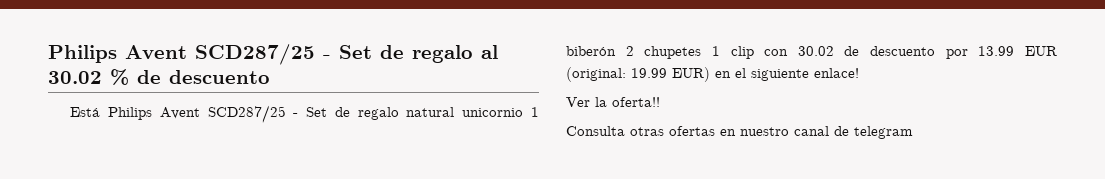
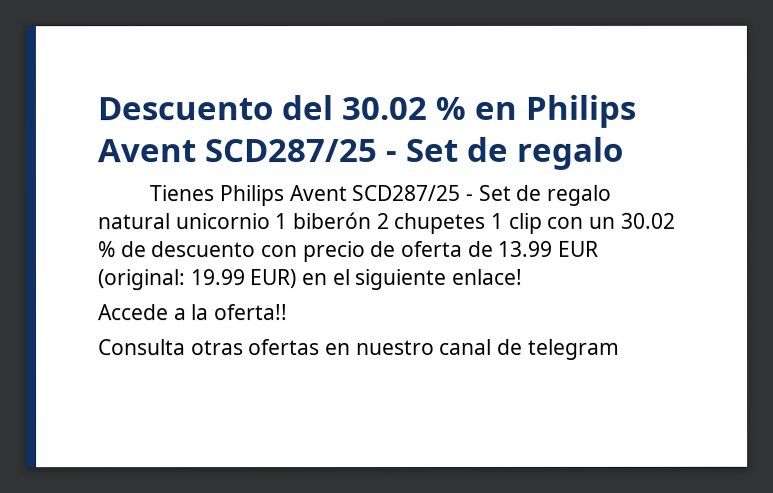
[48,44,498,65] [48,69,270,85] [70,107,101,117] Philips Avent SCD287/25 - Set de regalo al 30.02 % de descuento // Está -> [97,94,636,128] [97,136,623,170] [149,185,215,202] Descuento del 30.02 % en Philips Avent SCD287/25 - Set de regalo // Tienes
[797,46,968,59] 30.02 de descuento por -> [588,212,675,229] [97,240,494,263] un 30.02 % de descuento con precio de oferta de
[566,97,590,107] Ver -> [98,304,187,321] Accede a

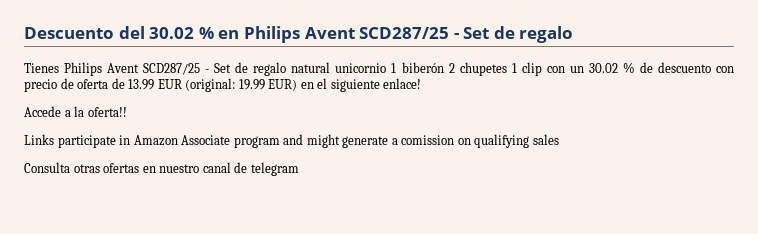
(289, 312) none -> [24,134,559,148] // Links participate in Amazon Associate program and might generate a comission on qualifying sales

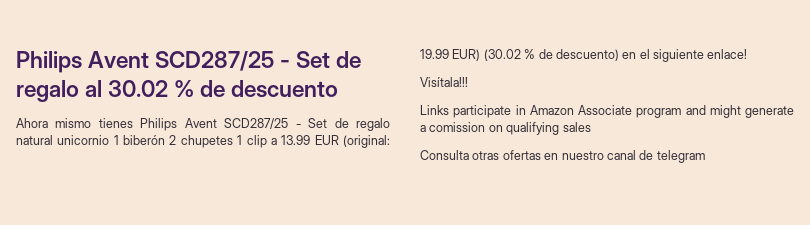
[24,26,574,43] [24,63,59,73] Descuento del 30.02 % en Philips Avent SCD287/25 - Set de regalo // Tienes -> [16,51,362,73] [16,80,339,102] [16,118,133,128] Philips Avent SCD287/25 - Set de regalo al 30.02 % de descuento // Ahora mismo tienes
[546,62,734,73] [24,78,125,92] con un 30.02 % de descuento con precio de oferta de -> [270,138,277,145] a
(298, 85) none -> [483,49,619,61] (30.02 % de descuento)
[24,106,127,117] Accede a la oferta!! -> [420,77,468,87] Visítala!!!

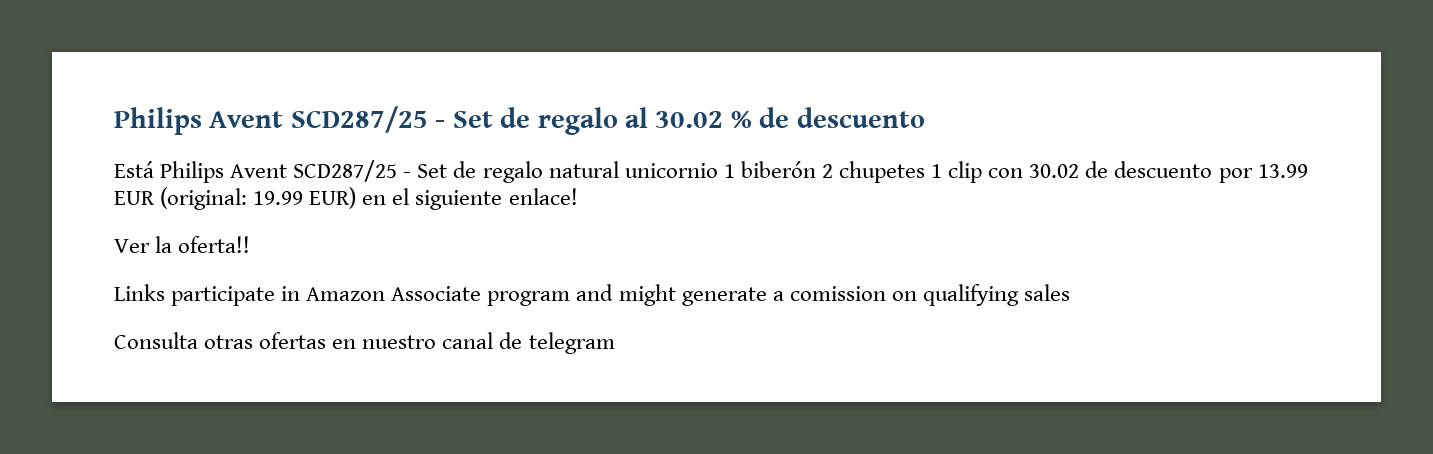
[16,118,133,128] Ahora mismo tienes -> [114,161,154,178] Está
[270,138,277,145] a -> [988,161,1253,183] con 30.02 de descuento por
[483,49,619,61] (30.02 % de descuento) -> (357, 198) none
[420,77,468,87] Visítala!!! -> [114,236,251,253] Ver la oferta!!

